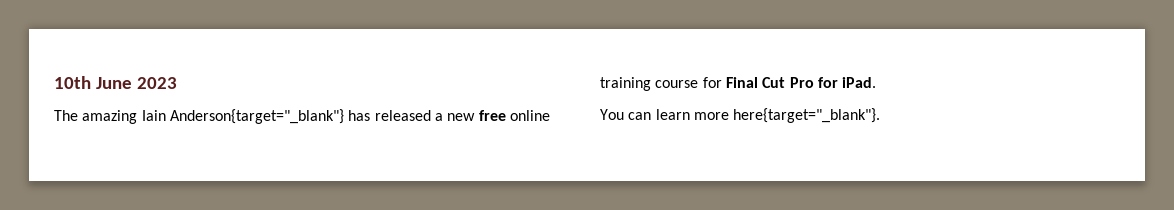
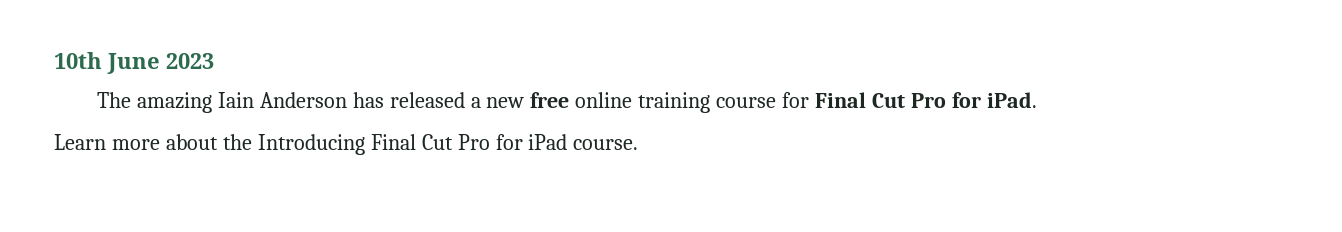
[169,109,344,124] Anderson{target="_blank"} -> [259,92,347,108] Anderson
[600,108,881,123] You can learn more here{target="_blank"}. -> [54,134,639,155] Learn more about the Introducing Final Cut Pro for iPad course.

